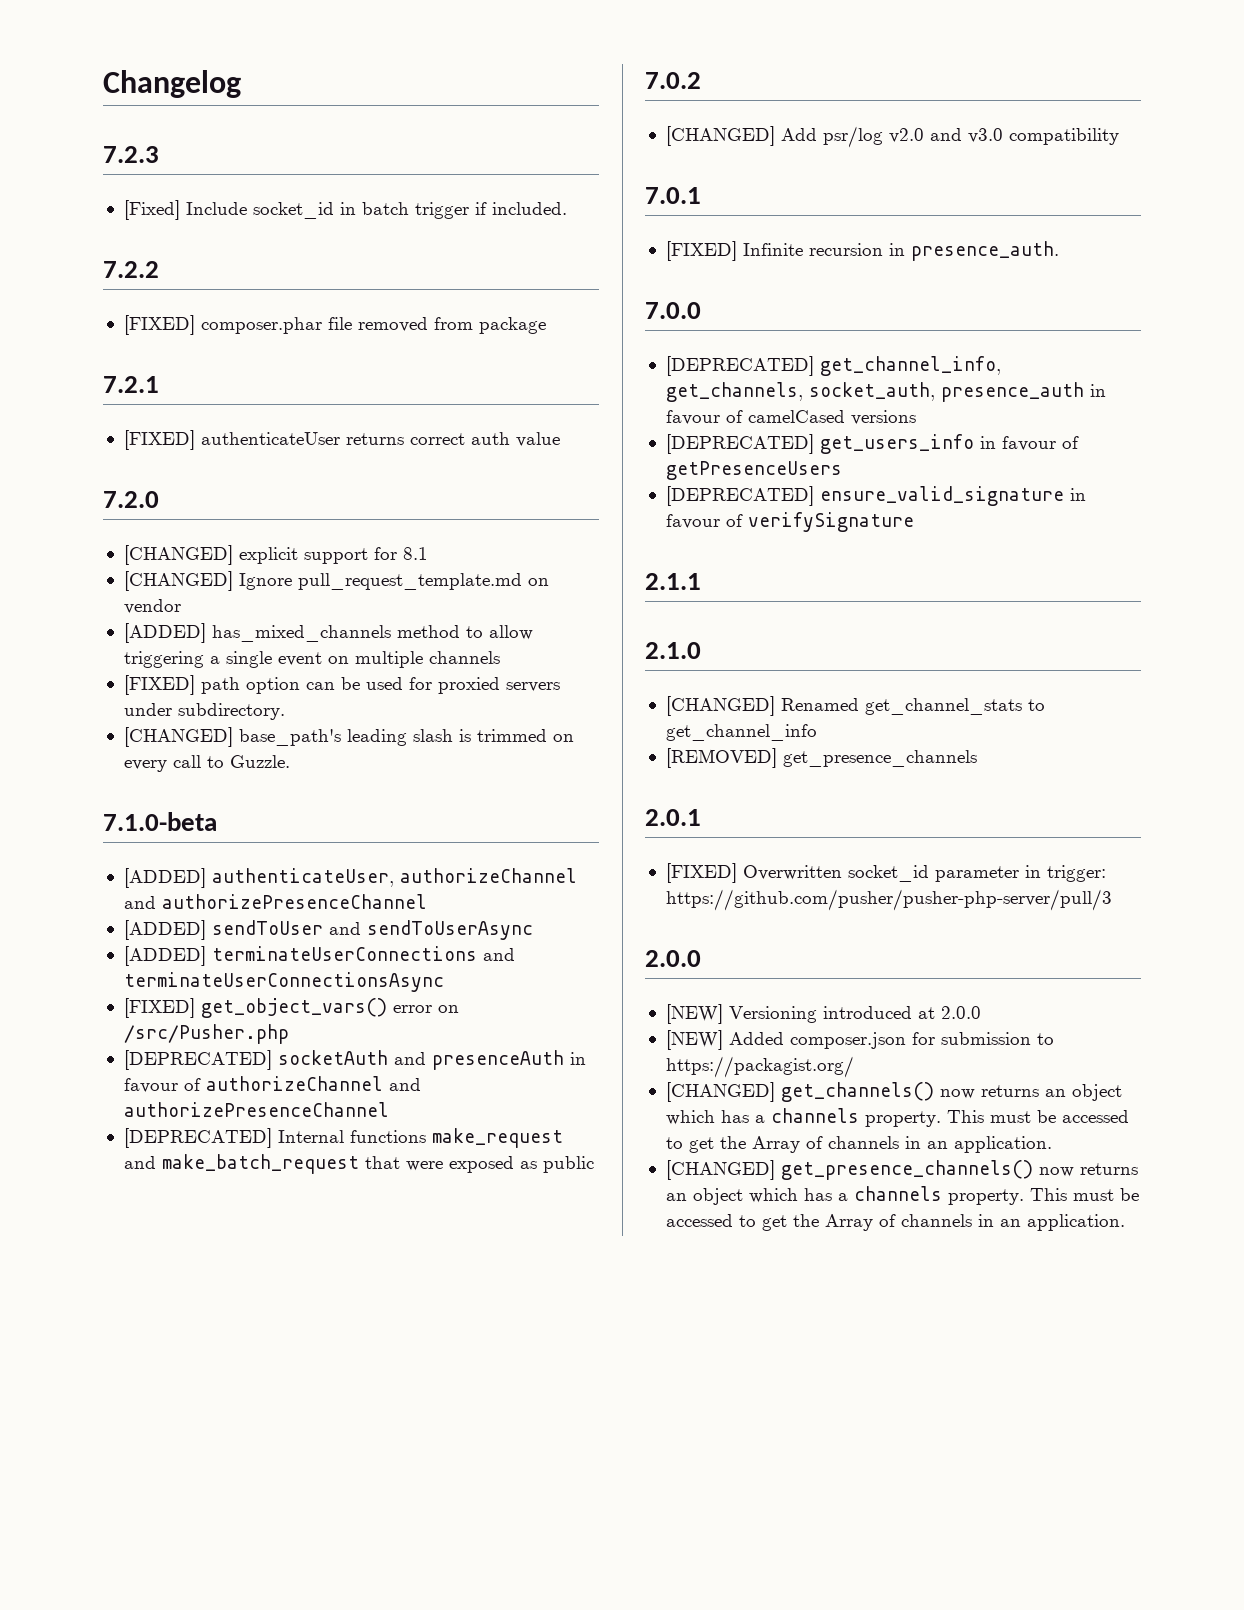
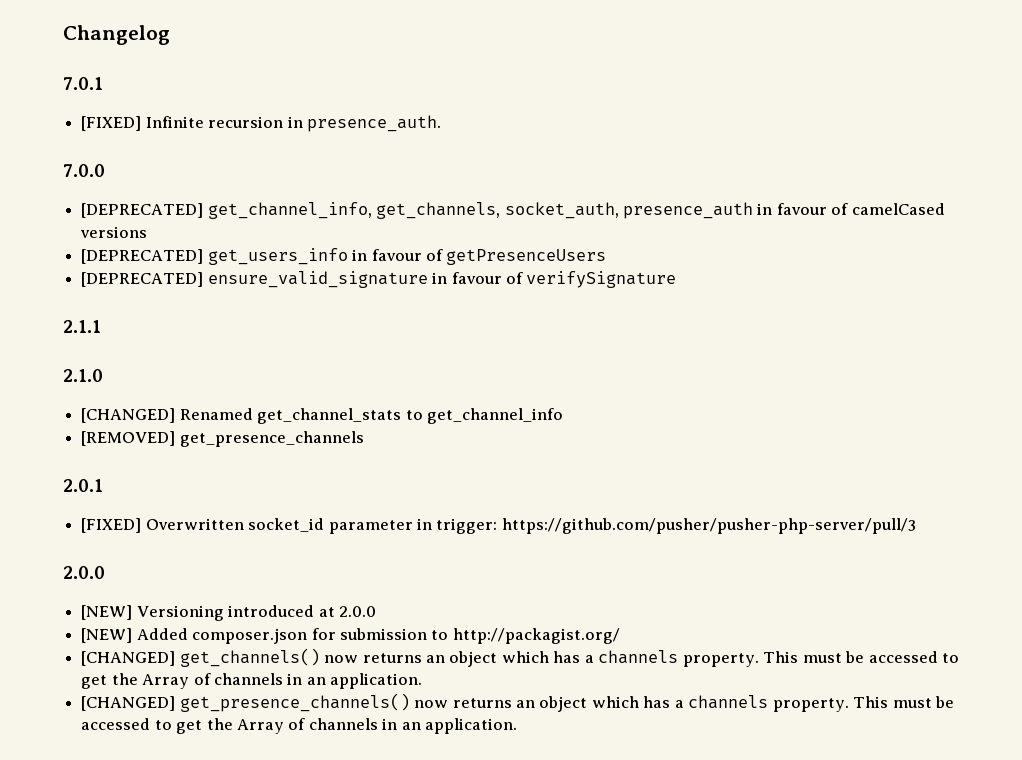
[103,146,159,163] [123,200,567,220] [103,261,159,278] [123,315,546,335] [103,376,159,393] [123,430,560,450] [103,491,159,508] [123,545,428,565] [123,571,549,591] [123,599,181,614] [123,623,533,643] [123,651,500,668] [123,675,560,695] [123,703,285,720] [123,727,574,747] [123,755,290,772] [103,812,217,831] [123,868,577,888] [123,894,427,909] [123,920,533,940] [123,946,515,966] [123,972,444,992] [123,998,459,1018] [123,1024,289,1044] [123,1050,586,1070] [123,1076,421,1093] [123,1102,389,1117] [123,1128,563,1148] [123,1154,594,1174] [645,72,701,89] [665,126,1119,148] // 7.2.3 // [Fixed] Include socket_id in batch trigger if included. // 7.2.2 // [FIXED] composer.phar file removed from package // 7.2.1 // [FIXED] authenticateUser returns correct auth value // 7.2.0 // [CHANGED] explicit support for 8.1 // [CHANGED] Ignore pull_request_template.md on vendor // [ADDED] has_mixed_channels method to allow triggering a single event on multiple channels // [FIXED] path option can be used for proxied servers under subdirectory. // [CHANGED] base_path's leading slash is trimmed on every call to Guzzle. // 7.1.0-beta // [ADDED] authenticateUser, authorizeChannel and authorizePresenceChannel // [ADDED] sendToUser and sendToUserAsync // [ADDED] terminateUserConnections and terminateUserConnectionsAsync // [FIXED] get_object_vars() error on /src/Pusher.php // [DEPRECATED] socketAuth and presenceAuth in favour of authorizeChannel and authorizePresenceChannel // [DEPRECATED] Internal functions make_request and make_batch_request that were exposed as public // 7.0.2 // [CHANGED] Add psr/log v2.0 and v3.0 compatibility -> (170, 35) none
[665,1056,854,1078] https://packagist.org/ -> [452,628,620,644] http://packagist.org/

